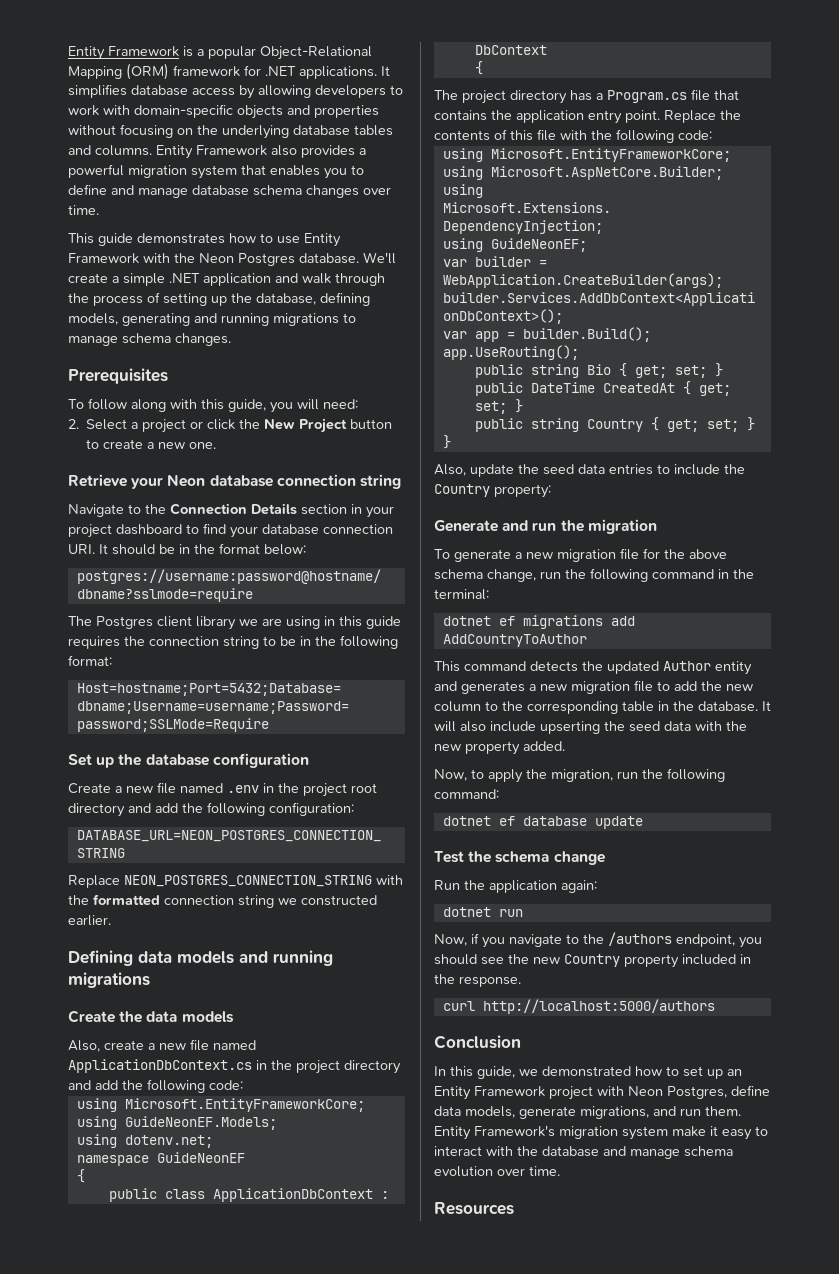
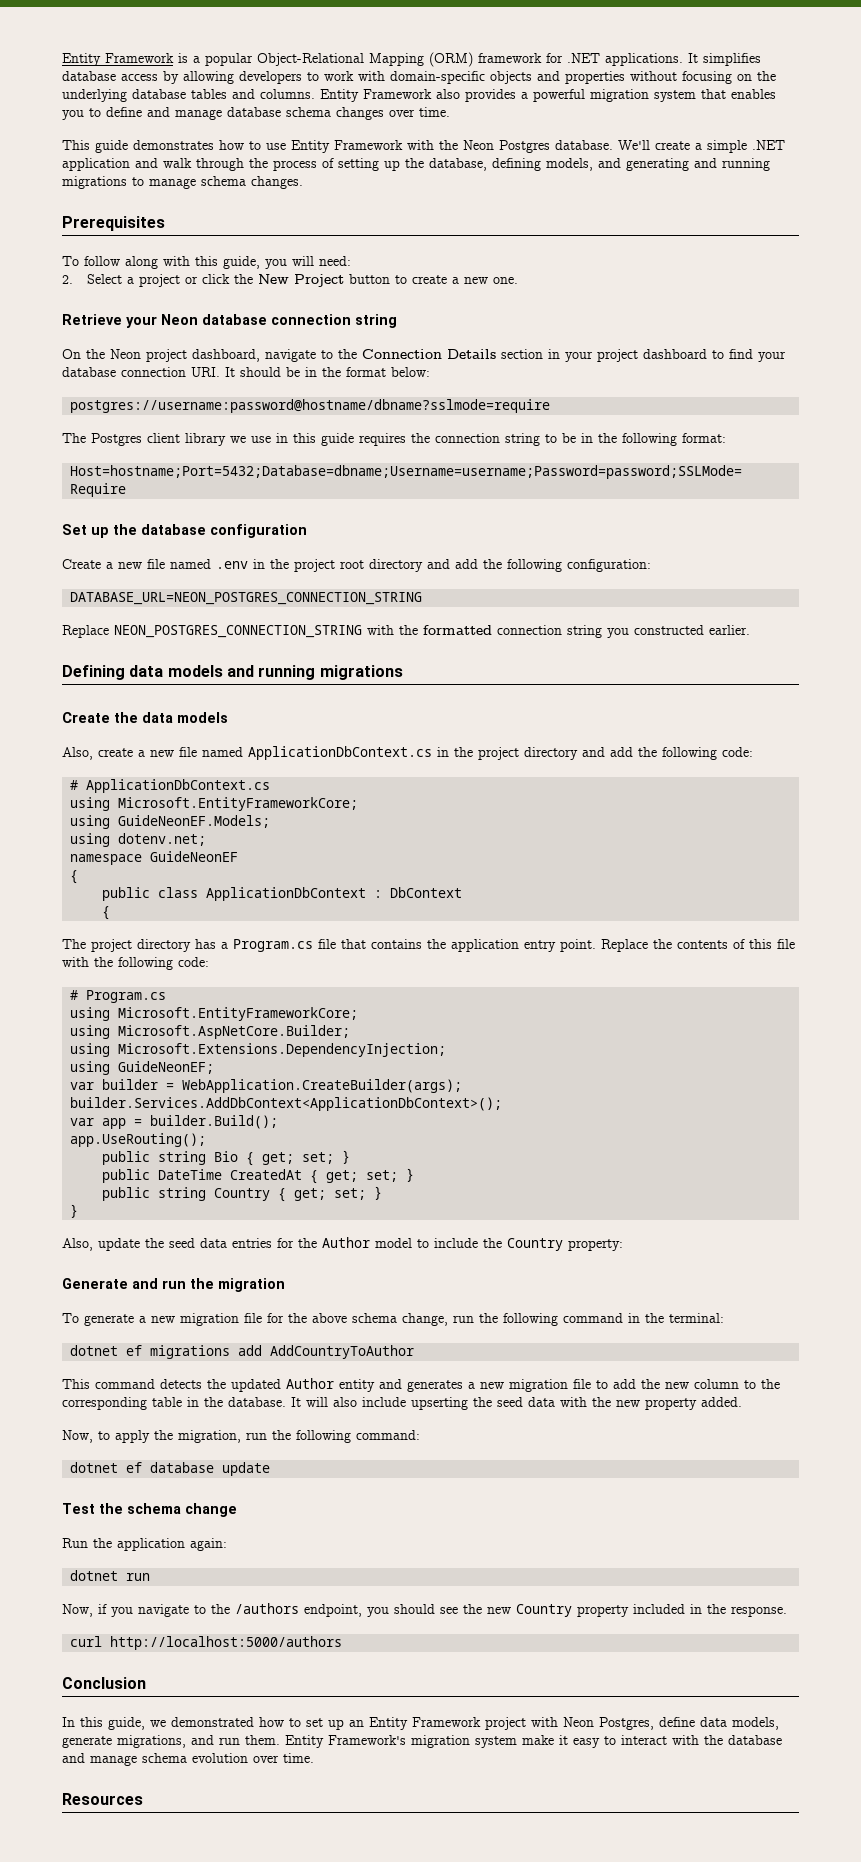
(118, 319) none -> [598,158,621,168] and
[68,504,124,517] Navigate -> [62,349,316,362] On the Neon project dashboard, navigate
[262,616,320,629] are using -> [251,436,271,443] use
[278,898,297,905] we -> [607,628,629,638] you
(243, 1085) none -> [70,779,271,793] // # ApplicationDbContext.cs
(712, 135) none -> [70,990,167,1003] // # Program.cs
(653, 469) none -> [277,1237,412,1248] for the Author model

